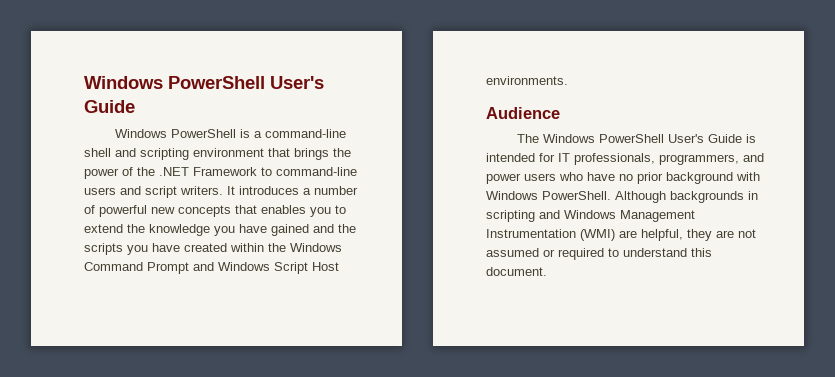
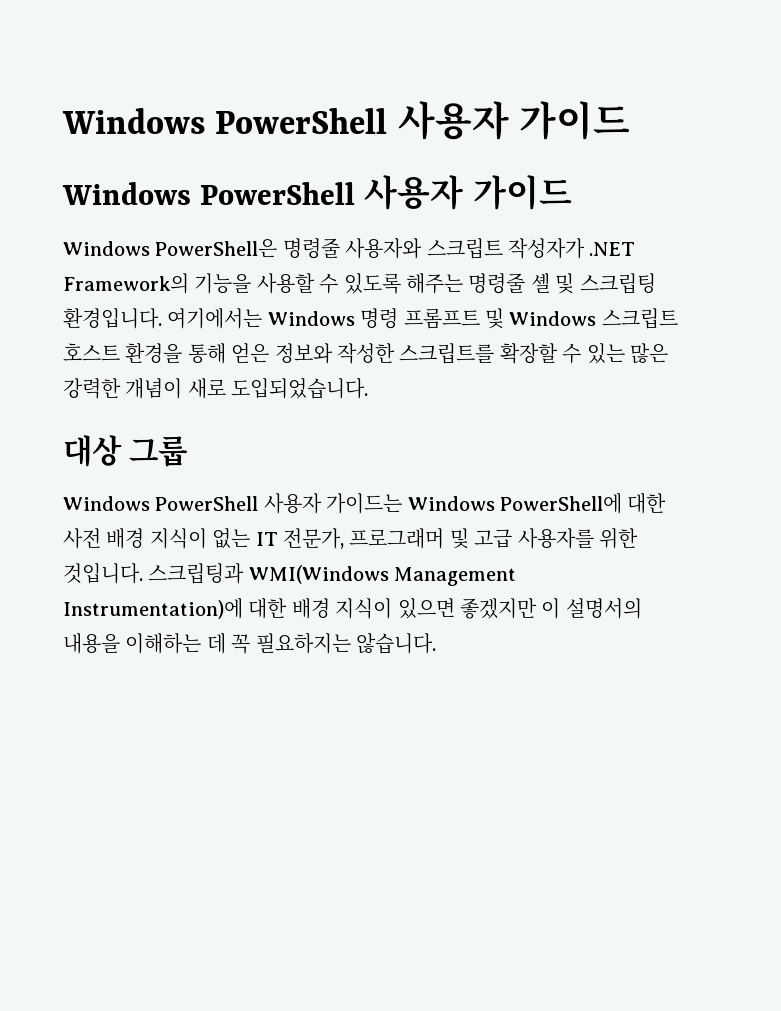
[84,76,324,89] [84,100,135,113] [114,129,346,138] [84,148,351,160] [84,167,357,179] [84,186,358,198] [84,205,346,217] [84,224,356,236] [84,243,342,255] [84,262,339,274] [486,76,568,85] [486,107,560,119] [516,134,756,143] [486,153,764,165] [486,172,760,184] [486,191,758,203] [486,210,695,222] [486,229,756,241] [486,248,712,260] [486,267,547,276] Windows PowerShell User's Guide // Windows PowerShell is a command-line shell and scripting environment that brings the power of the .NET Framework to command-line users and script writers. It introduces a number of powerful new concepts that enables you to extend the knowledge you have gained and the scripts you have created within the Windows Command Prompt and Windows Script Host environments. // Audience // The Windows PowerShell User's Guide is intended for IT professionals, programmers, and power users who have no prior background with Windows PowerShell. Although backgrounds in scripting and Windows Management Instrumentation (WMI) are helpful, they are not assumed or required to understand this document. -> [62,101,630,140] [62,175,572,210] [63,238,636,259] [63,273,656,294] [63,308,678,329] [63,343,668,364] [63,378,369,399] [63,435,188,467] [63,493,667,514] [63,528,638,549] [63,563,517,586] [63,598,642,619] [63,633,436,654] Windows PowerShell 사용자 가이드 // Windows PowerShell 사용자 가이드 // Windows PowerShell은 명령줄 사용자와 스크립트 작성자가 .NET Framework의 기능을 사용할 수 있도록 해주는 명령줄 셸 및 스크립팅 환경입니다. 여기에서는 Windows 명령 프롬프트 및 Windows 스크립트 호스트 환경을 통해 얻은 정보와 작성한 스크립트를 확장할 수 있는 많은 강력한 개념이 새로 도입되었습니다. // 대상 그룹 // Windows PowerShell 사용자 가이드는 Windows PowerShell에 대한 사전 배경 지식이 없는 IT 전문가, 프로그래머 및 고급 사용자를 위한 것입니다. 스크립팅과 WMI(Windows Management Instrumentation)에 대한 배경 지식이 있으면 좋겠지만 이 설명서의 내용을 이해하는 데 꼭 필요하지는 않습니다.

